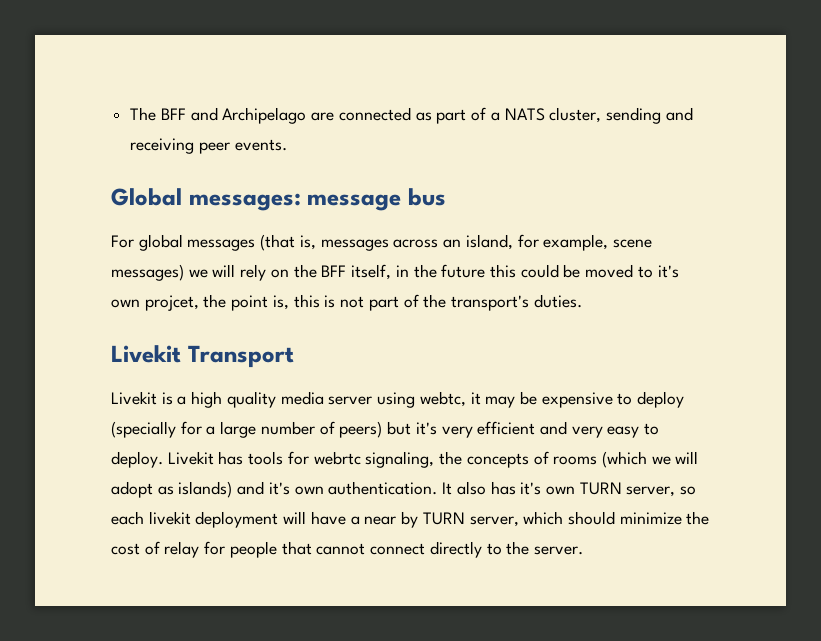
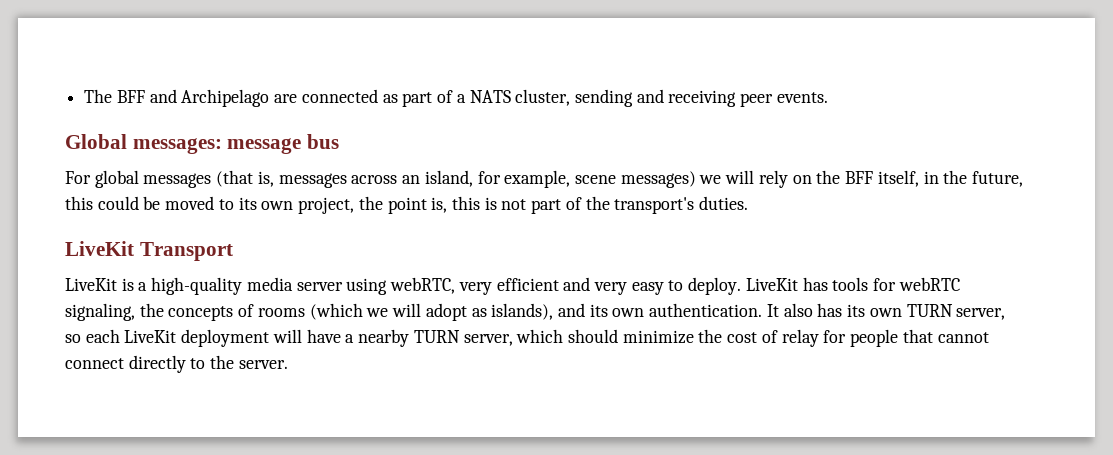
[441,264,486,278] future -> [971,171,1023,187] future,
[657,265,679,278] [111,295,199,311] it's own projcet, -> [238,197,355,214] its own project,
[111,345,181,363] Livekit -> [65,241,134,256] LiveKit
[111,391,157,405] Livekit -> [65,278,117,291] LiveKit
[191,391,276,408] high quality -> [151,277,243,295] high-quality
[419,391,685,408] [111,421,437,438] webtc, it may be expensive to deploy (specially for a large number of peers) but it's -> [390,277,456,294] webRTC,
[167,451,214,465] Livekit -> [745,278,798,291] LiveKit
[313,451,361,465] webrtc -> [898,277,960,291] webRTC
[178,481,290,498] islands) and it's -> [491,303,608,320] islands), and its
[520,482,542,495] it's -> [847,304,866,317] its
[148,511,191,525] livekit -> [124,330,177,343] LiveKit
[364,511,419,528] near by -> [358,329,410,347] nearby

